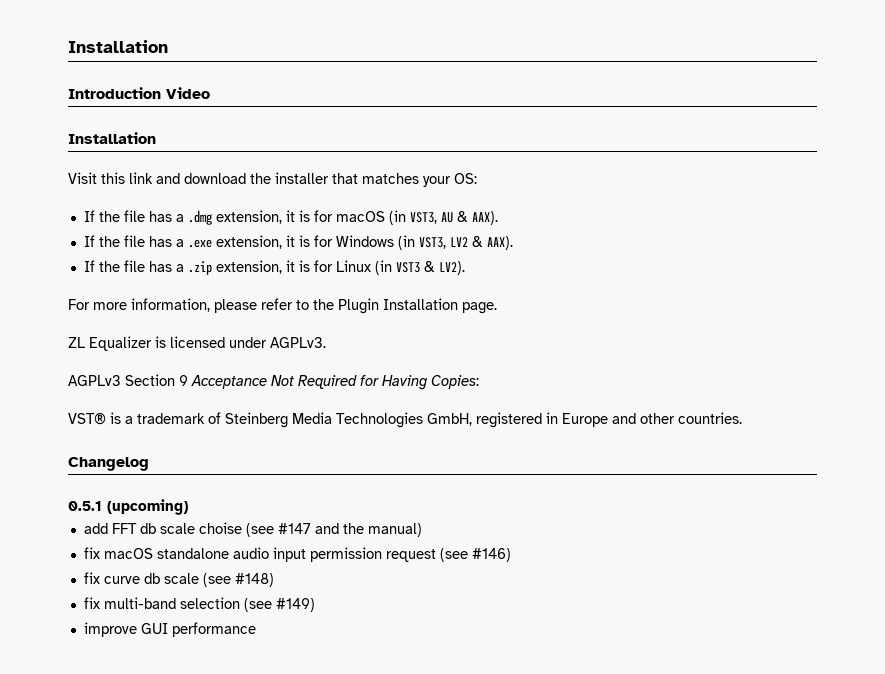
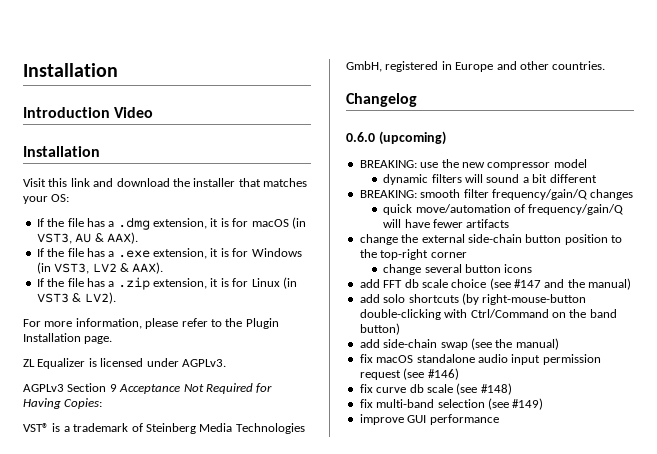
[68,501,102,511] 0.5.1 -> [346,132,375,142] 0.6.0
(188, 507) none -> [359,159,587,170] [383,174,597,185] [359,189,634,200] [383,204,624,215] [383,219,510,228] [359,234,622,245] [359,249,467,260] [383,264,533,275] // BREAKING: use the new compressor model // dynamic filters will sound a bit different // BREAKING: smooth filter frequency/gain/Q changes // quick move/automation of frequency/gain/Q will have fewer artifacts // change the external side-chain button position to the top-right corner // change several button icons
[198,522,242,534] choise -> [451,279,487,288] choice
(422, 530) none -> [359,293,587,305] [359,309,617,320] [359,323,400,335] [359,338,559,350] // add solo shortcuts (by right-mouse-button double-clicking with Ctrl/Command on the band button) // add side-chain swap (see the manual)

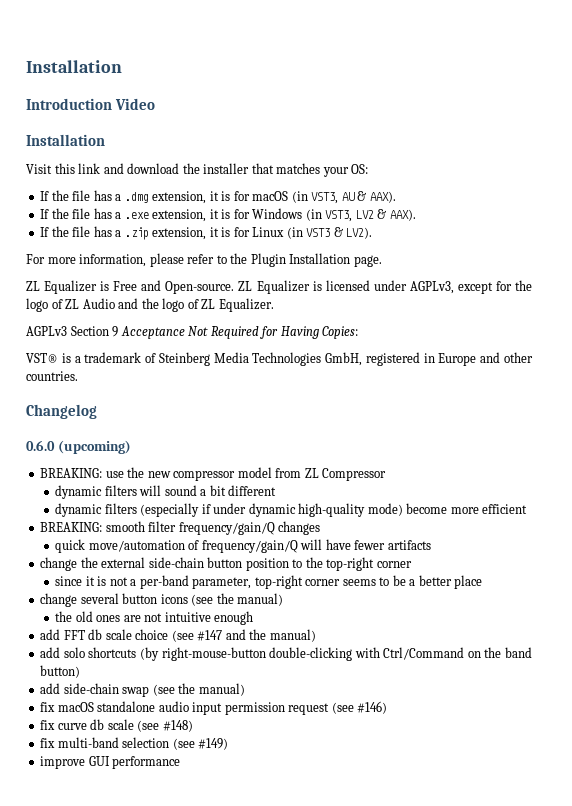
[100,358,226,367] licensed under AGPLv3. -> [113,280,532,294] [26,298,274,312] Free and Open-source. ZL Equalizer is licensed under AGPLv3, except for the logo of ZL Audio and the logo of ZL Equalizer.
(587, 163) none -> [275,468,387,481] from ZL Compressor
(597, 178) none -> [55,503,528,517] // dynamic filters (especially if under dynamic high-quality mode) become more efficient
[383,264,533,275] change several button icons -> [55,575,483,589] [40,593,284,607] [55,611,254,625] since it is not a per-band parameter, top-right corner seems to be a better place // change several button icons (see the manual) // the old ones are not intuitive enough

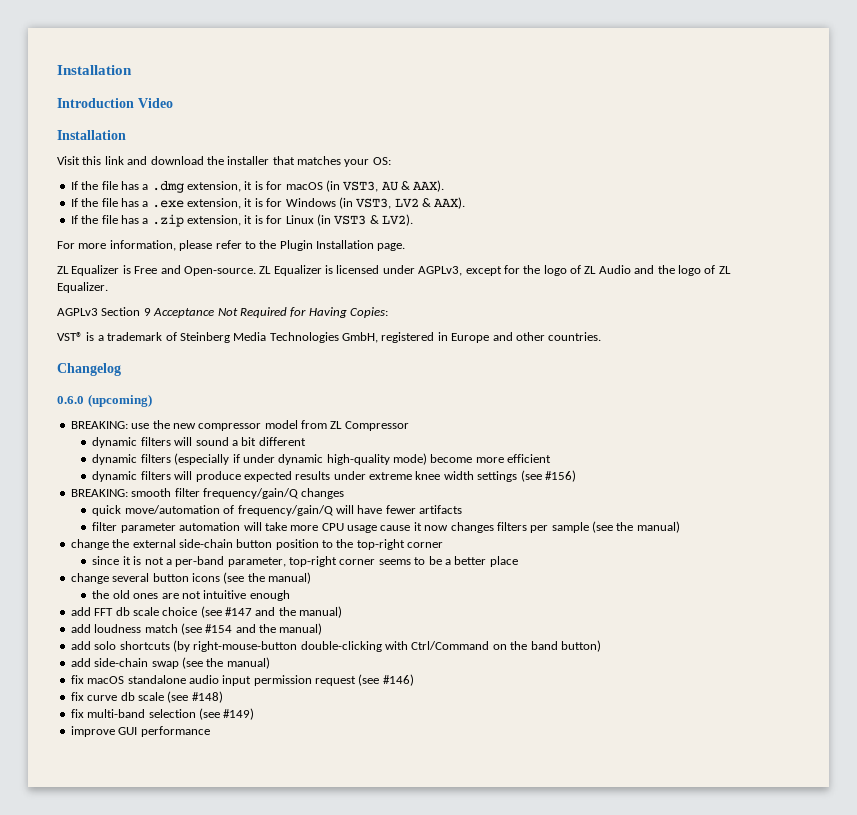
(528, 509) none -> [92,470,576,482] // dynamic filters will produce expected results under extreme knee width settings (see #156)
(431, 545) none -> [92,521,680,533] // filter parameter automation will take more CPU usage cause it now changes filters per sample (see the manual)
(316, 635) none -> [70,623,323,635] // add loudness match (see #154 and the manual)

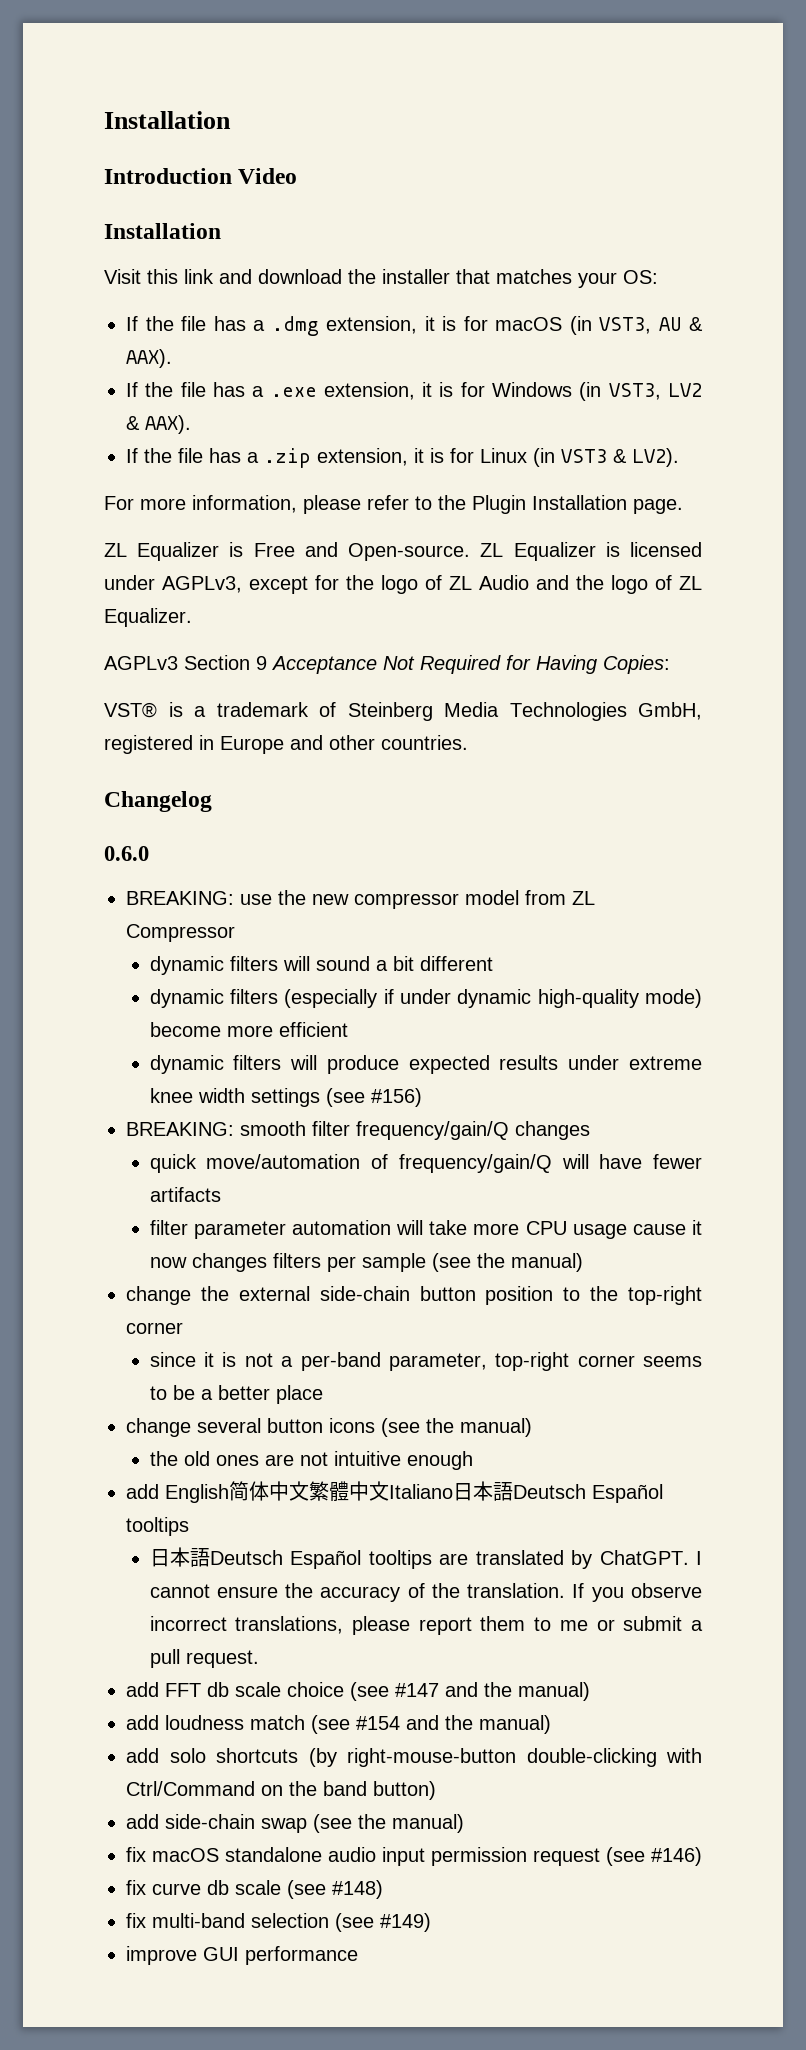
[87,394,152,407] (upcoming) -> (149, 853) none
(290, 595) none -> [126,1481,663,1503] [126,1517,189,1536] [149,1547,702,1569] [149,1583,703,1602] [149,1616,703,1635] [149,1649,259,1668] // add English简体中文繁體中文Italiano日本語Deutsch Español tooltips // 日本語Deutsch Español tooltips are translated by ChatGPT. I cannot ensure the accuracy of the translation. If you observe incorrect translations, please report them to me or submit a pull request.

